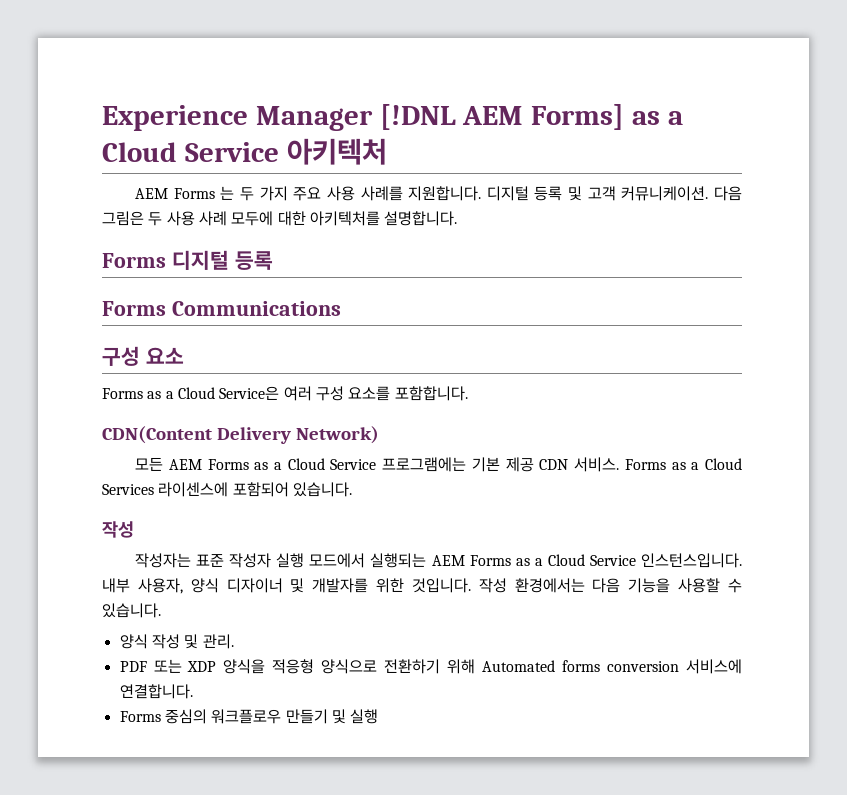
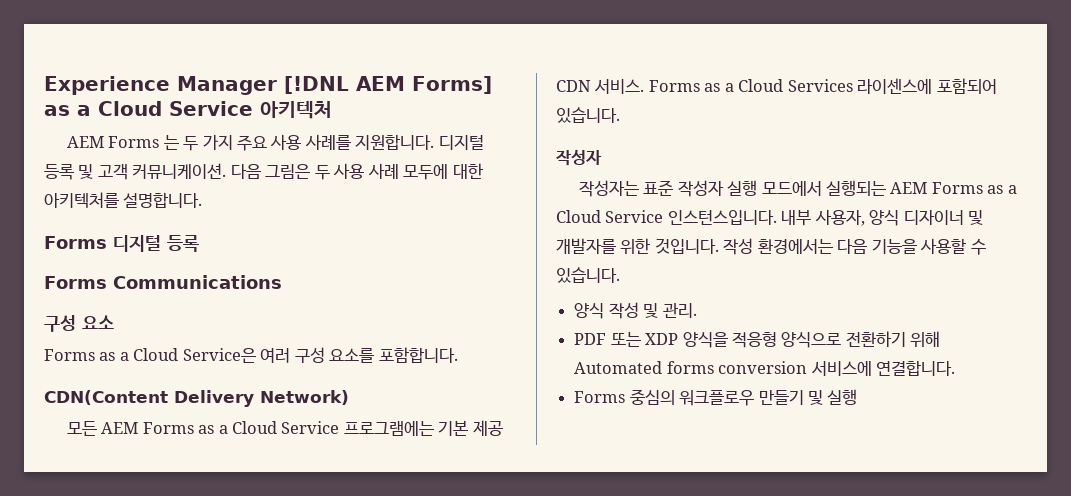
[102,521,134,538] 작성 -> [556,149,602,166] 작성자

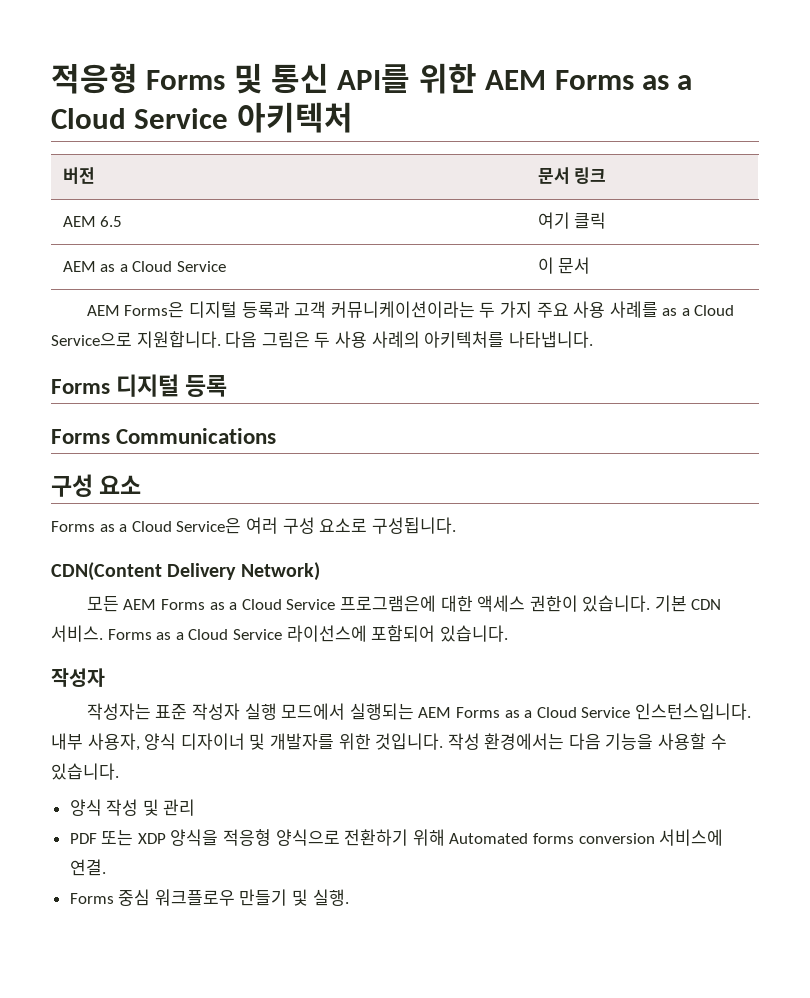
[44,76,492,95] Experience Manager [!DNL AEM Forms] -> [51,63,634,94] 적응형 Forms 및 통신 API를 위한 AEM Forms
[66,135,179,150] // AEM Forms 는 -> [62,167,95,184] [537,167,607,184] [62,216,123,227] [537,212,607,229] [62,261,226,272] [537,257,591,274] [86,301,475,318] // 버전 | 문서 링크 // AEM 6.5 | 여기 클릭 // AEM as a Cloud Service | 이 문서 // AEM Forms은 디지털 등록과 고객 커뮤니케이션이라는
[355,134,484,150] [44,163,483,180] [44,192,203,208] 지원합니다. 디지털 등록 및 고객 커뮤니케이션. 다음 그림은 두 사용 사례 모두에 대한 아키텍처를 설명합니다. -> [662,305,735,316] [51,331,593,348] as a Cloud Service으로 지원합니다. 다음 그림은 두 사용 사례의 아키텍처를 나타냅니다.
[329,347,458,363] 요소를 포함합니다. -> [319,517,456,534] 요소로 구성됩니다.
[343,420,503,436] 프로그램에는 기본 제공 -> [339,595,687,612] 프로그램은에 대한 액세스 권한이 있습니다. 기본
[787,78,933,94] Services 라이센스에 -> [232,625,367,642] Service 라이선스에
[662,303,697,318] 관리. -> [163,799,196,816] 관리
[875,360,955,376] [574,389,675,405] 연결합니다. // Forms 중심의 -> [69,859,106,876] [69,889,151,906] 연결. // Forms 중심
[827,389,858,405] 실행 -> [312,889,349,906] 실행.

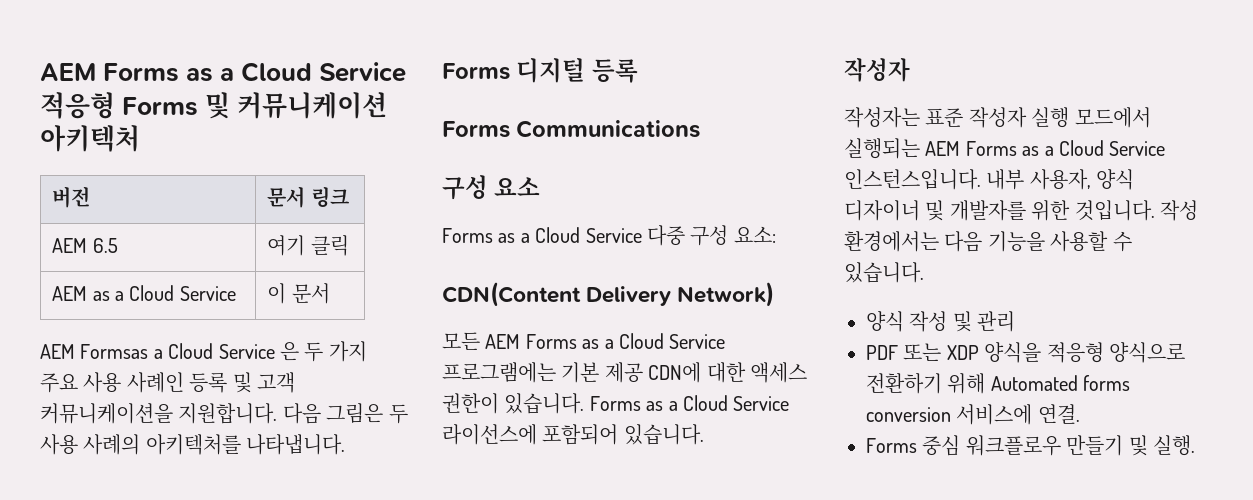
[51,63,693,94] [51,108,229,129] 적응형 Forms 및 통신 API를 위한 AEM Forms as a Cloud Service -> [40,62,407,82] [40,92,388,119] AEM Forms as a Cloud Service 적응형 Forms 및 커뮤니케이션
[124,301,735,318] [51,332,132,346] Forms은 디지털 등록과 고객 커뮤니케이션이라는 두 가지 주요 사용 사례를 as a Cloud Service으로 -> [80,341,367,362] [40,372,295,393] [40,403,173,424] Formsas a Cloud Service 은 두 가지 주요 사용 사례인 등록 및 고객 커뮤니케이션을
[176,517,456,534] Service은 여러 구성 요소로 구성됩니다. -> [585,225,776,246] Service 다중 구성 요소:
[339,595,436,612] 프로그램은에 -> [442,362,702,383] 프로그램에는 기본 제공 CDN에
[654,595,722,612] [51,625,103,642] 기본 CDN 서비스. -> (585, 403) none

